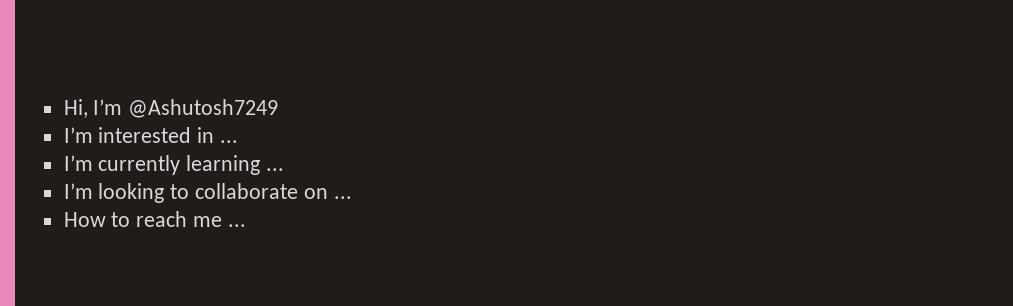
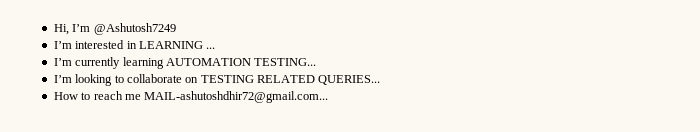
(215, 135) none -> [138,41,203,49] LEARNING
[266,168,285,171] ... -> [165,58,317,66] AUTOMATION TESTING...
[333,196,352,199] ... -> [200,75,381,85] TESTING RELATED QUERIES...
[227,224,246,227] ... -> [144,91,329,103] MAIL-ashutoshdhir72@gmail.com...

